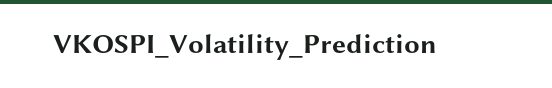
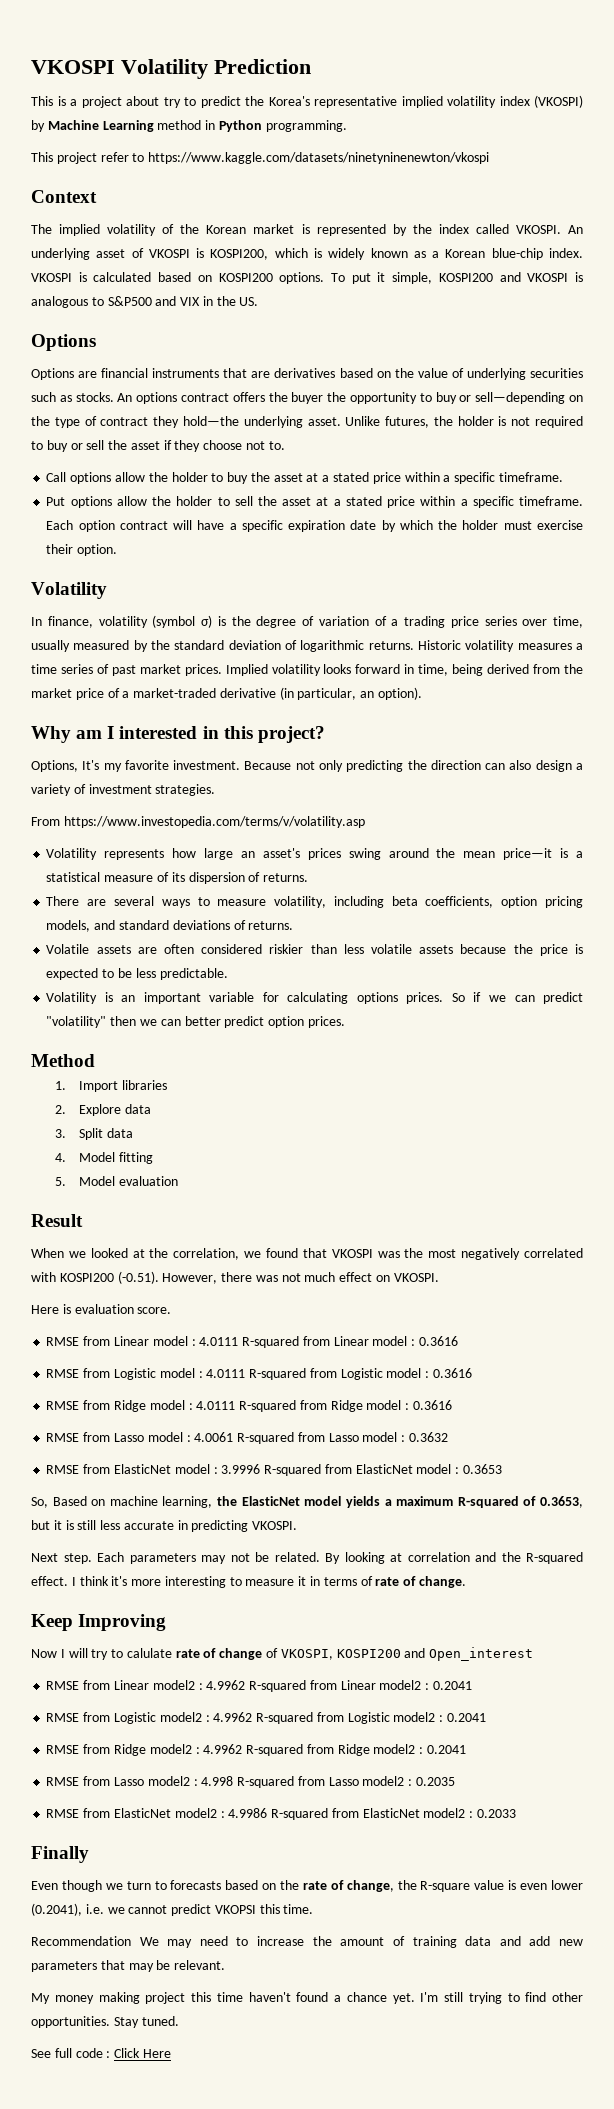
[53,34,437,60] VKOSPI_Volatility_Prediction -> [31,59,311,79] [31,95,583,108] [31,120,347,132] [31,152,490,164] [31,190,97,203] [31,224,583,236] [31,248,583,260] [31,272,584,284] [31,296,259,308] [31,334,96,351] [31,368,584,380] [31,392,583,404] [31,416,583,428] [31,440,285,452] [46,472,563,484] [46,496,584,508] [46,520,584,532] [46,544,118,556] [31,582,107,599] [31,615,583,628] [31,640,583,652] [31,664,583,676] [31,687,423,700] [31,726,325,743] [31,760,583,772] [31,784,216,796] [31,816,365,828] [46,848,583,860] [46,872,309,884] [46,896,583,908] [46,920,294,932] [46,944,583,956] [46,968,228,980] [46,992,583,1004] [46,1016,345,1028] [31,1054,95,1067] [55,1080,168,1092] [55,1104,152,1116] [55,1128,134,1140] [55,1152,154,1164] [55,1176,179,1186] [31,1214,83,1227] [31,1248,583,1260] [31,1271,439,1284] [31,1304,172,1314] [46,1336,458,1348] [46,1368,472,1380] [46,1400,452,1412] [46,1432,448,1444] [46,1464,502,1476] [31,1496,584,1508] [31,1520,298,1532] [31,1552,583,1564] [31,1576,466,1588] [31,1614,167,1631] [31,1647,534,1661] [46,1680,472,1692] [46,1712,486,1724] [46,1744,466,1756] [46,1776,455,1788] [46,1808,516,1820] [31,1846,89,1863] [31,1880,583,1892] [31,1903,314,1916] [31,1936,584,1948] [31,1960,226,1972] [31,1992,583,2004] [31,2016,179,2028] [31,2048,171,2058] VKOSPI Volatility Prediction // This is a project about try to predict the Korea's representative implied volatility index (VKOSPI) by Machine Learning method in Python programming. // This project refer to https://www.kaggle.com/datasets/ninetyninenewton/vkospi // Context // The implied volatility of the Korean market is represented by the index called VKOSPI. An underlying asset of VKOSPI is KOSPI200, which is widely known as a Korean blue-chip index. VKOSPI is calculated based on KOSPI200 options. To put it simple, KOSPI200 and VKOSPI is analogous to S&P500 and VIX in the US. // Options // Options are financial instruments that are derivatives based on the value of underlying securities such as stocks. An options contract offers the buyer the opportunity to buy or sell—depending on the type of contract they hold—the underlying asset. Unlike futures, the holder is not required to buy or sell the asset if they choose not to. // Call options allow the holder to buy the asset at a stated price within a specific timeframe. // Put options allow the holder to sell the asset at a stated price within a specific timeframe. Each option contract will have a specific expiration date by which the holder must exercise their option. // Volatility // In finance, volatility (symbol σ) is the degree of variation of a trading price series over time, usually measured by the standard deviation of logarithmic returns. Historic volatility measures a time series of past market prices. Implied volatility looks forward in time, being derived from the market price of a market-traded derivative (in particular, an option). // Why am I interested in this project? // Options, It's my favorite investment. Because not only predicting the direction can also design a variety of investment strategies. // From https://www.investopedia.com/terms/v/volatility.asp // Volatility represents how large an asset's prices swing around the mean price—it is a statistical measure of its dispersion of returns. // There are several ways to measure volatility, including beta coefficients, option pricing models, and standard deviations of returns. // Volatile assets are often considered riskier than less volatile assets because the price is expected to be less predictable. // Volatility is an important variable for calculating options prices. So if we can predict "volatility" then we can better predict option prices. // Method // 1. Import libraries // 2. Explore data // 3. Split data // 4. Model fitting // 5. Model evaluation // Result // When we looked at the correlation, we found that VKOSPI was the most negatively correlated with KOSPI200 (-0.51). However, there was not much effect on VKOSPI. // Here is evaluation score. // RMSE from Linear model : 4.0111 R-squared from Linear model : 0.3616 // RMSE from Logistic model : 4.0111 R-squared from Logistic model : 0.3616 // RMSE from Ridge model : 4.0111 R-squared from Ridge model : 0.3616 // RMSE from Lasso model : 4.0061 R-squared from Lasso model : 0.3632 // RMSE from ElasticNet model : 3.9996 R-squared from ElasticNet model : 0.3653 // So, Based on machine learning, the ElasticNet model yields a maximum R-squared of 0.3653, but it is still less accurate in predicting VKOSPI. // Next step. Each parameters may not be related. By looking at correlation and the R-squared effect. I think it's more interesting to measure it in terms of rate of change. // Keep Improving // Now I will try to calulate rate of change of VKOSPI, KOSPI200 and Open_interest // RMSE from Linear model2 : 4.9962 R-squared from Linear model2 : 0.2041 // RMSE from Logistic model2 : 4.9962 R-squared from Logistic model2 : 0.2041 // RMSE from Ridge model2 : 4.9962 R-squared from Ridge model2 : 0.2041 // RMSE from Lasso model2 : 4.998 R-squared from Lasso model2 : 0.2035 // RMSE from ElasticNet model2 : 4.9986 R-squared from ElasticNet model2 : 0.2033 // Finally // Even though we turn to forecasts based on the rate of change, the R-square value is even lower (0.2041), i.e. we cannot predict VKOPSI this time. // Recommendation We may need to increase the amount of training data and add new parameters that may be relevant. // My money making project this time haven't found a chance yet. I'm still trying to find other opportunities. Stay tuned. // See full code : Click Here

